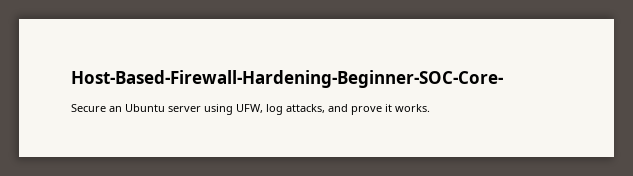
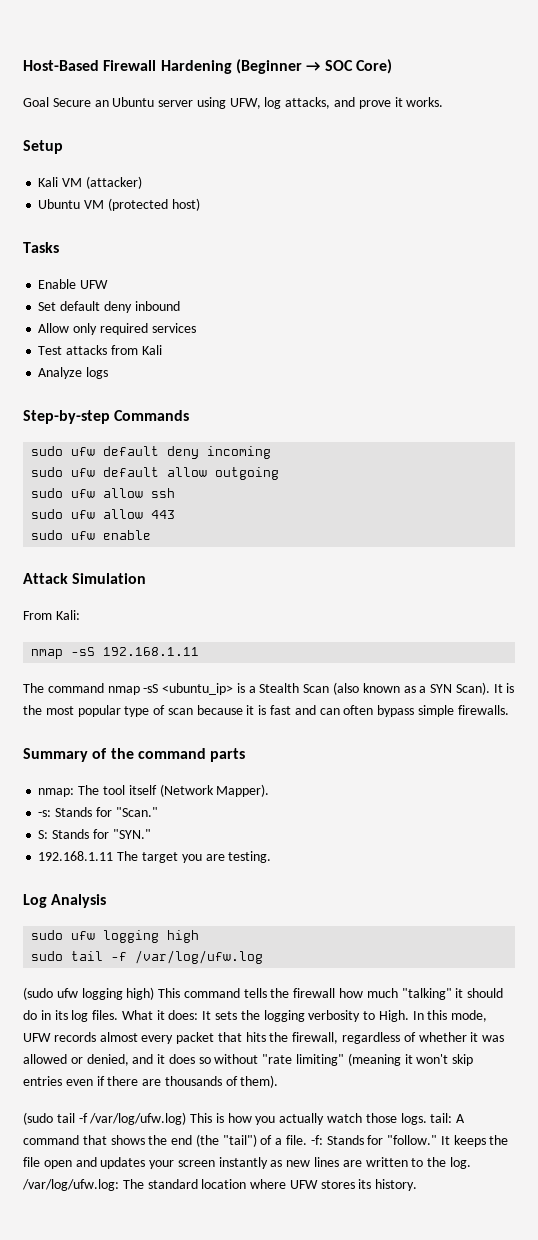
[71,70,503,88] Host-Based-Firewall-Hardening-Beginner-SOC-Core- // -> [23,59,392,74] [23,97,49,107] Host-Based Firewall Hardening (Beginner → SOC Core) // Goal
(430, 108) none -> [23,140,63,154] [38,176,142,189] [38,198,200,211] [23,242,59,253] [38,279,109,289] [38,301,180,313] [38,323,196,335] [38,345,162,355] [38,367,109,379] [23,410,190,424] [31,446,272,459] [31,467,280,480] [31,488,176,498] [31,509,176,519] [31,530,152,540] [23,573,147,584] [23,610,80,620] [31,647,200,659] [23,682,515,695] [23,705,509,717] [23,748,246,762] [38,784,270,797] [38,807,158,817] [38,829,151,839] [38,851,272,863] [23,894,107,908] [31,930,200,943] [31,950,264,964] [23,987,504,1000] [23,1010,488,1022] [23,1032,505,1044] [23,1053,474,1066] [23,1075,279,1088] [23,1112,466,1125] [23,1134,509,1147] [23,1157,471,1169] [22,1179,418,1191] // Setup // Kali VM (attacker) // Ubuntu VM (protected host) // Tasks // Enable UFW // Set default deny inbound // Allow only required services // Test attacks from Kali // Analyze logs // Step-by-step Commands // sudo ufw default deny incoming // sudo ufw default allow outgoing // sudo ufw allow ssh // sudo ufw allow 443 // sudo ufw enable // Attack Simulation // From Kali: // nmap -sS 192.168.1.11 // The command nmap -sS <ubuntu_ip> is a Stealth Scan (also known as a SYN Scan). It is the most popular type of scan because it is fast and can often bypass simple firewalls. // Summary of the command parts // nmap: The tool itself (Network Mapper). // -s: Stands for "Scan." // S: Stands for "SYN." // 192.168.1.11 The target you are testing. // Log Analysis // sudo ufw logging high // sudo tail -f /var/log/ufw.log // (sudo ufw logging high) This command tells the firewall how much "talking" it should do in its log files. What it does: It sets the logging verbosity to High. In this mode, UFW records almost every packet that hits the firewall, regardless of whether it was allowed or denied, and it does so without "rate limiting" (meaning it won't skip entries even if there are thousands of them). // (sudo tail -f /var/log/ufw.log) This is how you actually watch those logs. tail: A command that shows the end (the "tail") of a file. -f: Stands for "follow." It keeps the file open and updates your screen instantly as new lines are written to the log. /var/log/ufw.log: The standard location where UFW stores its history.

